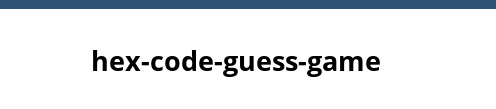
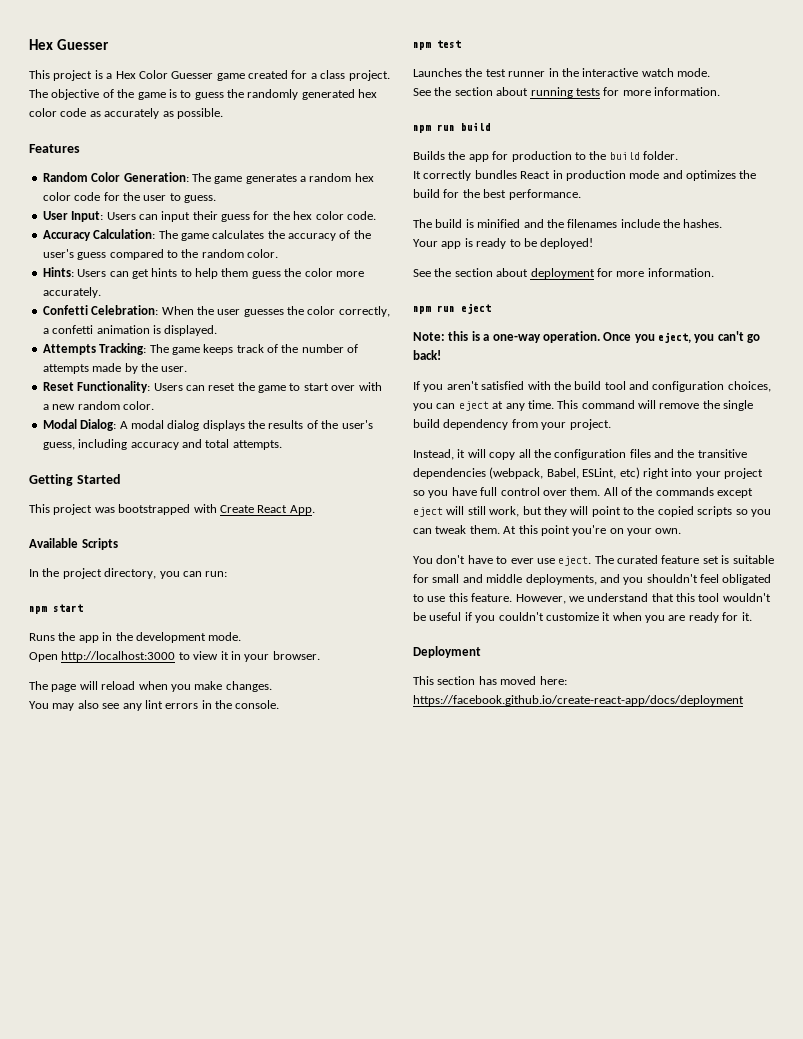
[91,50,381,77] hex-code-guess-game -> [29,39,109,50] [29,70,390,81] [29,89,378,100] [29,108,223,119] [29,144,80,153] [42,172,374,184] [42,192,216,203] [42,211,376,222] [42,229,371,241] [42,249,278,260] [42,267,364,279] [42,287,101,298] [42,305,390,317] [42,325,218,336] [42,343,359,355] [42,363,188,374] [42,381,382,393] [42,401,154,410] [42,419,373,431] [42,439,282,450] [29,474,121,486] [29,504,315,515] [29,538,118,550] [29,568,228,579] [29,604,83,614] [29,632,242,643] [29,651,320,662] [29,681,272,692] [29,700,280,711] [413,40,461,50] [413,68,710,77] [413,87,720,98] [413,122,491,133] [413,151,678,162] [413,170,757,181] [413,189,581,200] [413,219,723,228] [413,238,594,249] [413,268,714,279] [413,303,491,314] [413,331,761,343] [413,350,441,360] [413,381,771,392] [413,400,754,411] [413,419,611,430] [413,449,747,460] [413,467,763,479] [413,487,754,498] [413,506,771,517] [413,525,682,536] [413,555,774,566] [413,574,772,585] [413,593,771,604] [413,612,752,623] [413,646,481,658] [413,676,567,685] [413,695,744,706] Hex Guesser // This project is a Hex Color Guesser game created for a class project. The objective of the game is to guess the randomly generated hex color code as accurately as possible. // Features // Random Color Generation: The game generates a random hex color code for the user to guess. // User Input: Users can input their guess for the hex color code. // Accuracy Calculation: The game calculates the accuracy of the user's guess compared to the random color. // Hints: Users can get hints to help them guess the color more accurately. // Confetti Celebration: When the user guesses the color correctly, a confetti animation is displayed. // Attempts Tracking: The game keeps track of the number of attempts made by the user. // Reset Functionality: Users can reset the game to start over with a new random color. // Modal Dialog: A modal dialog displays the results of the user's guess, including accuracy and total attempts. // Getting Started // This project was bootstrapped with Create React App. // Available Scripts // In the project directory, you can run: // npm start // Runs the app in the development mode. // Open http://localhost:3000 to view it in your browser. // The page will reload when you make changes. // You may also see any lint errors in the console. // npm test // Launches the test runner in the interactive watch mode. // See the section about running tests for more information. // npm run build // Builds the app for production to the build folder. // It correctly bundles React in production mode and optimizes the build for the best performance. // The build is minified and the filenames include the hashes. // Your app is ready to be deployed! // See the section about deployment for more information. // npm run eject // Note: this is a one-way operation. Once you eject, you can't go back! // If you aren't satisfied with the build tool and configuration choices, you can eject at any time. This command will remove the single build dependency from your project. // Instead, it will copy all the configuration files and the transitive dependencies (webpack, Babel, ESLint, etc) right into your project so you have full control over them. All of the commands except eject will still work, but they will point to the copied scripts so you can tweak them. At this point you're on your own. // You don't have to ever use eject. The curated feature set is suitable for small and middle deployments, and you shouldn't feel obligated to use this feature. However, we understand that this tool wouldn't be useful if you couldn't customize it when you are ready for it. // Deployment // This section has moved here: https://facebook.github.io/create-react-app/docs/deployment

